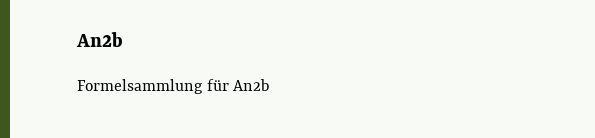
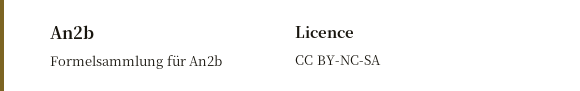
(271, 85) none -> [295,26,354,38] [295,55,381,65] // Licence // CC BY-NC-SA

